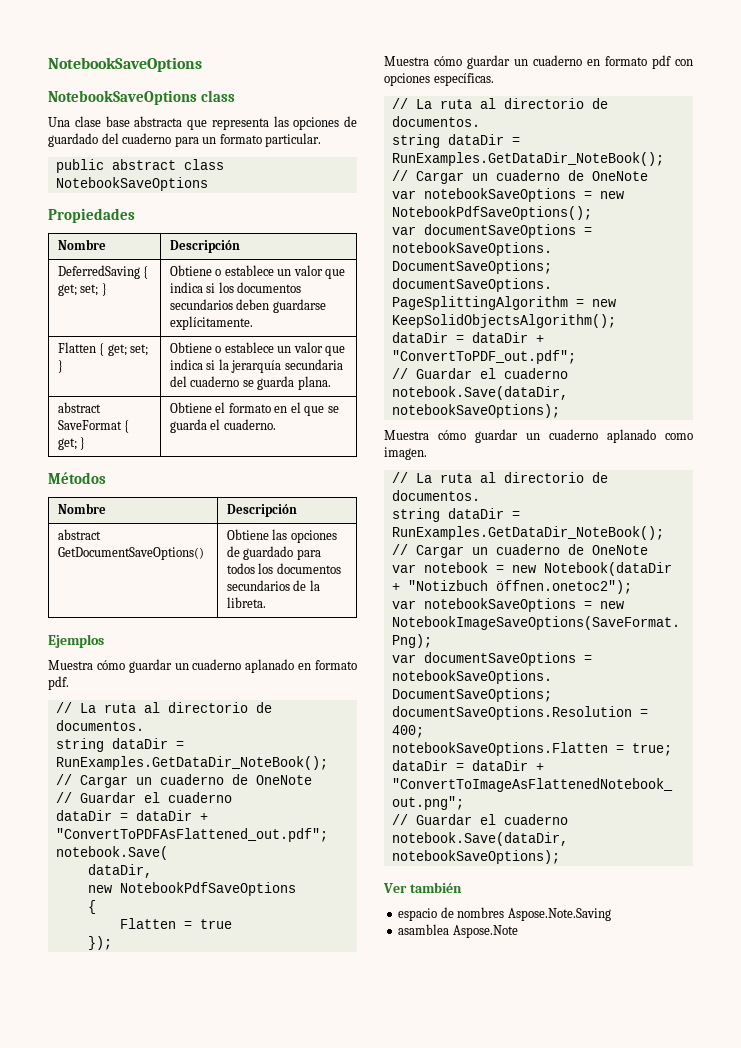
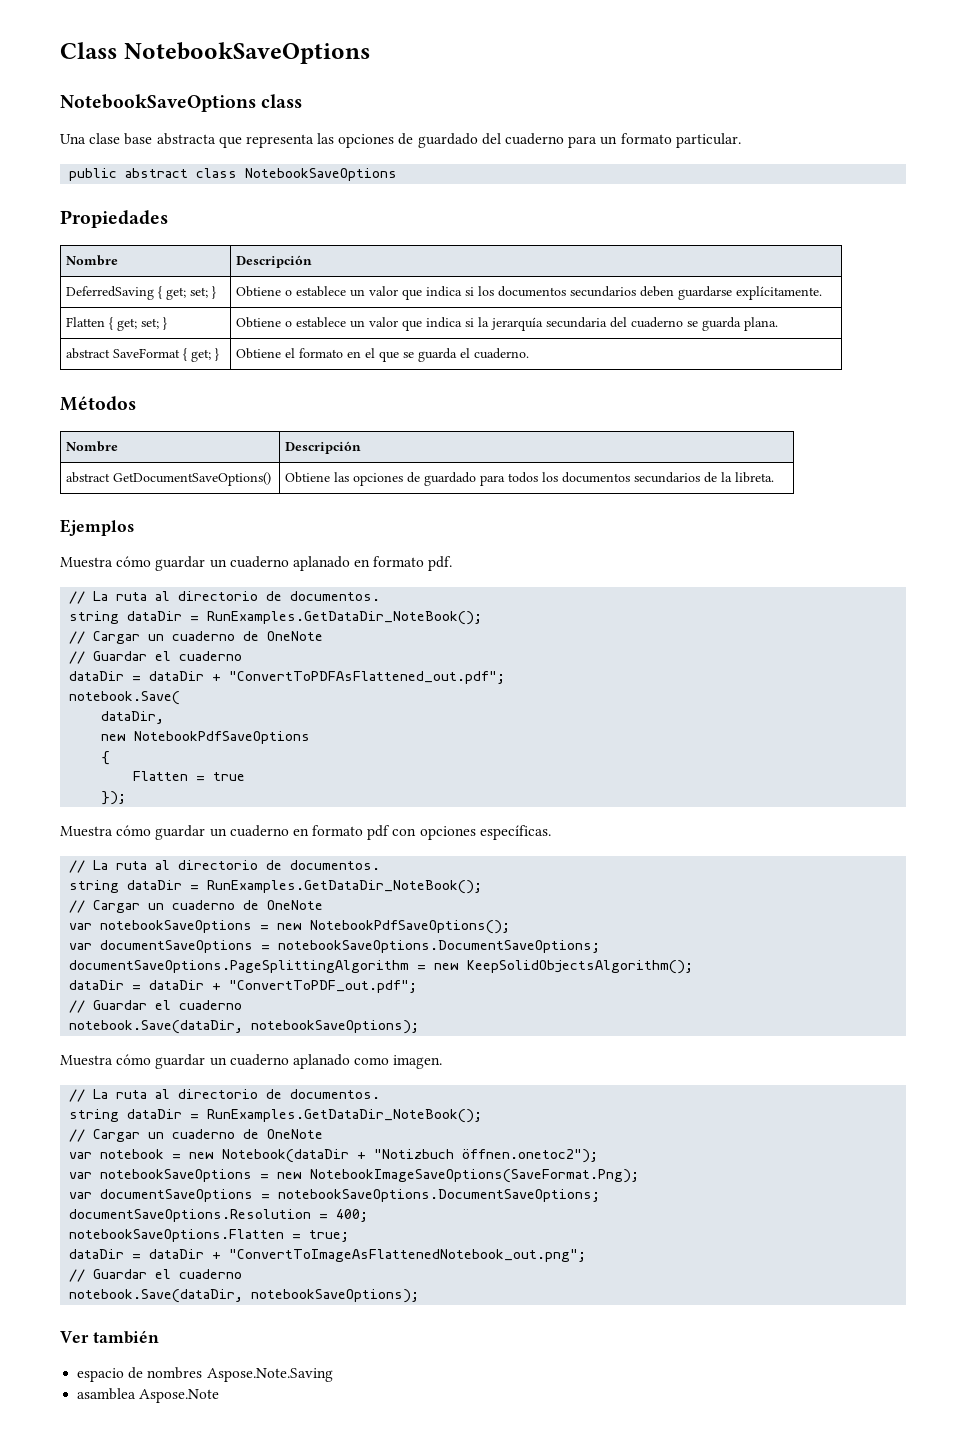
(48, 64) none -> [60,42,117,59] Class

